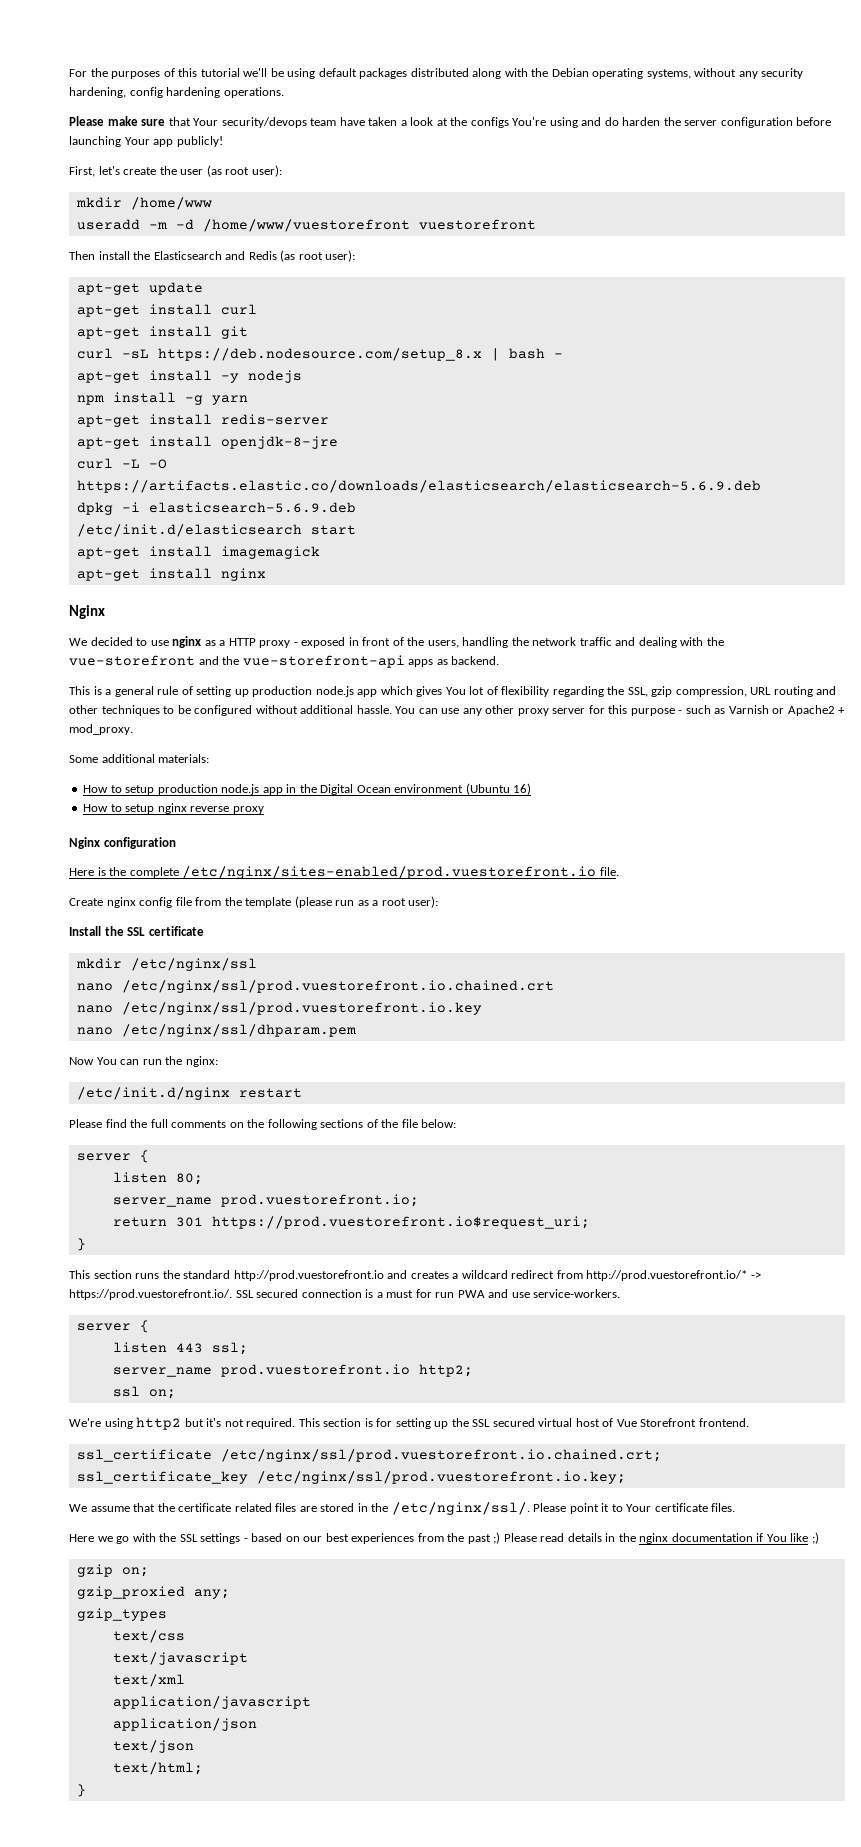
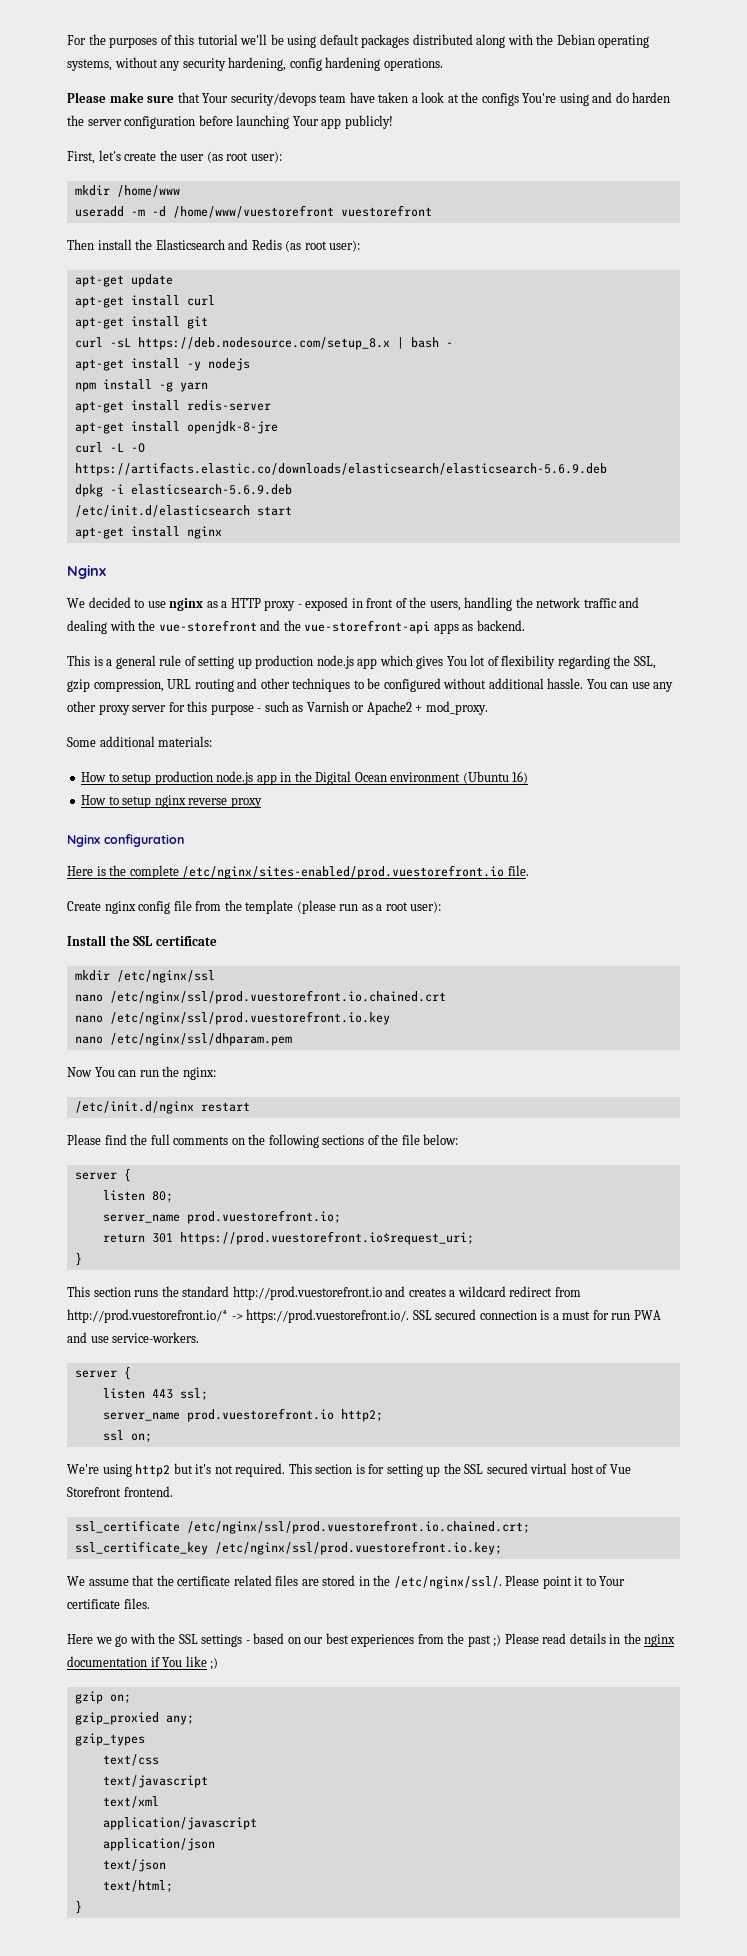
[76,546,320,559] // apt-get install imagemagick -> (292, 511) none

